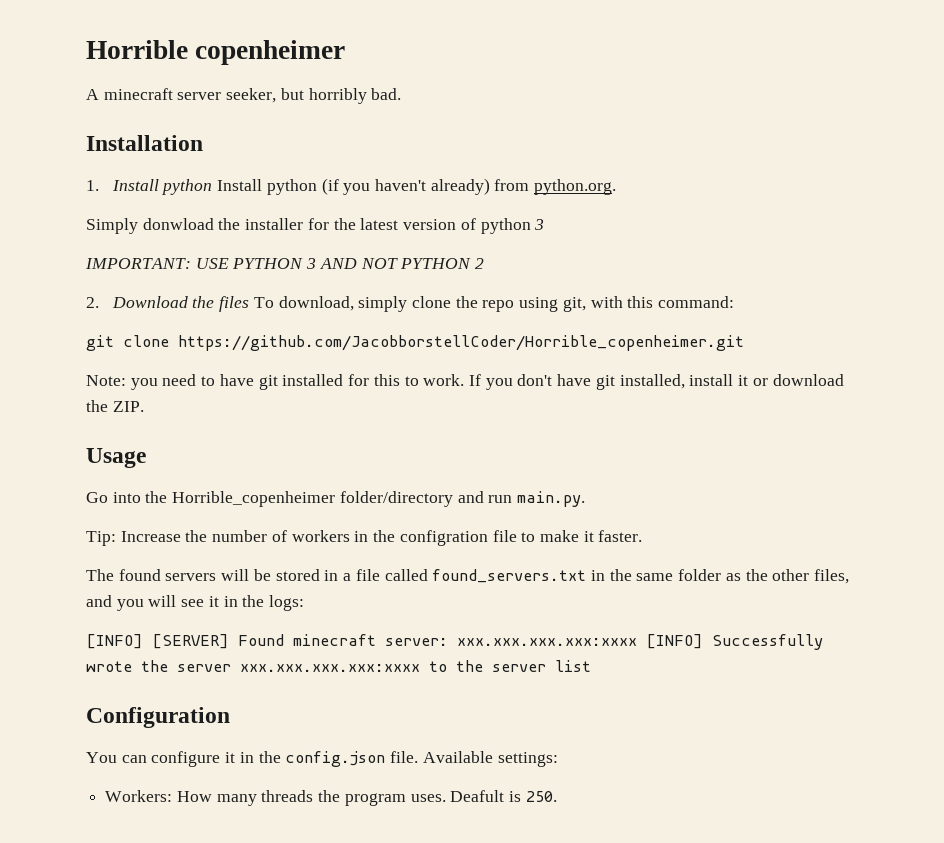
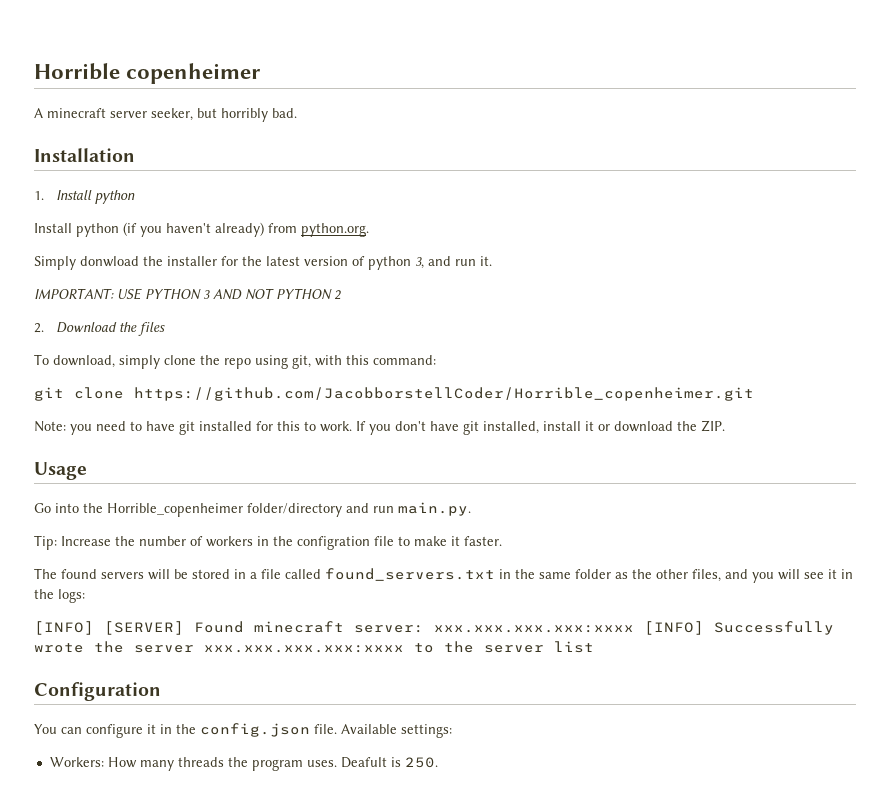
(213, 187) none -> (136, 197) //
[534,219,545,230] 3 -> [415,256,492,269] 3, and run it.
(250, 304) none -> (166, 329) //

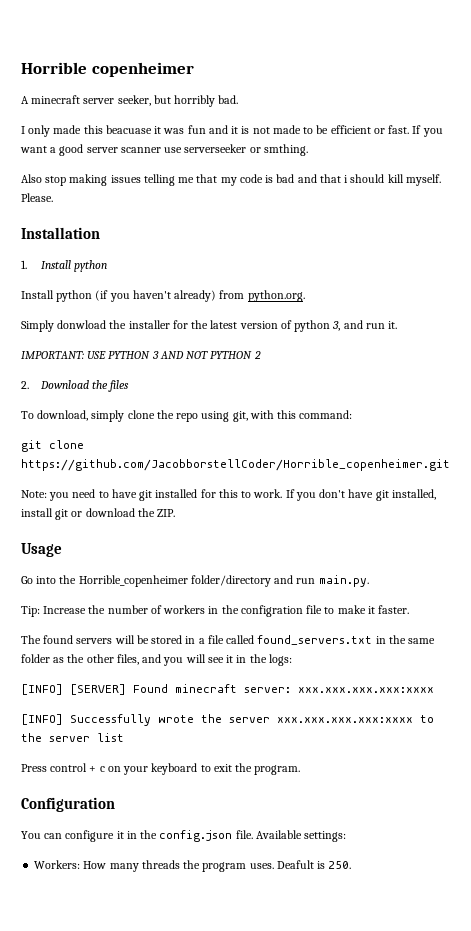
(297, 113) none -> [21,125,443,137] [20,144,308,156] [21,174,441,186] [21,193,53,202] // I only made this beacuase it was fun and it is not made to be efficient or fast. If you want a good server scanner use serverseeker or smthing. // Also stop making issues telling me that my code is bad and that i should kill myself. Please.
[585,421,594,431] it -> [55,509,69,520] git
(634, 629) none -> (434, 690) //
(594, 647) none -> [21,763,301,775] // Press control + c on your keyboard to exit the program.

